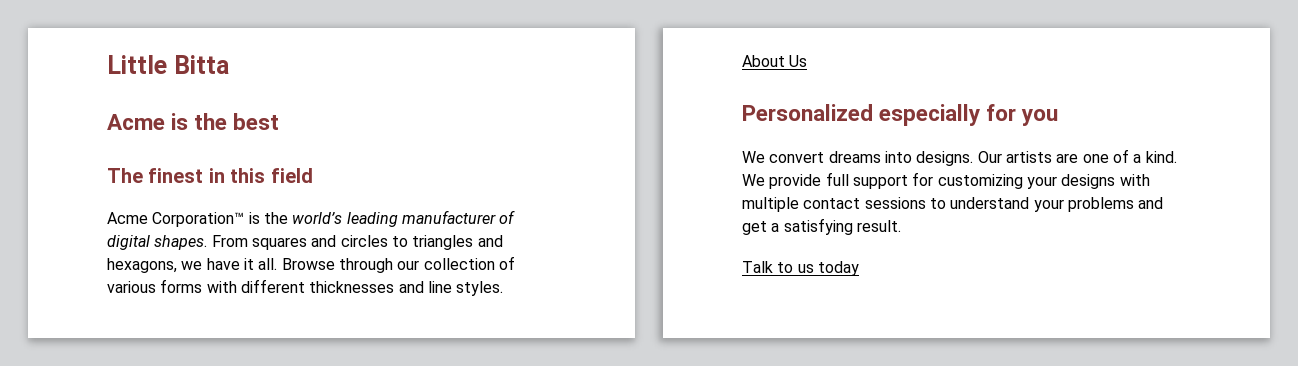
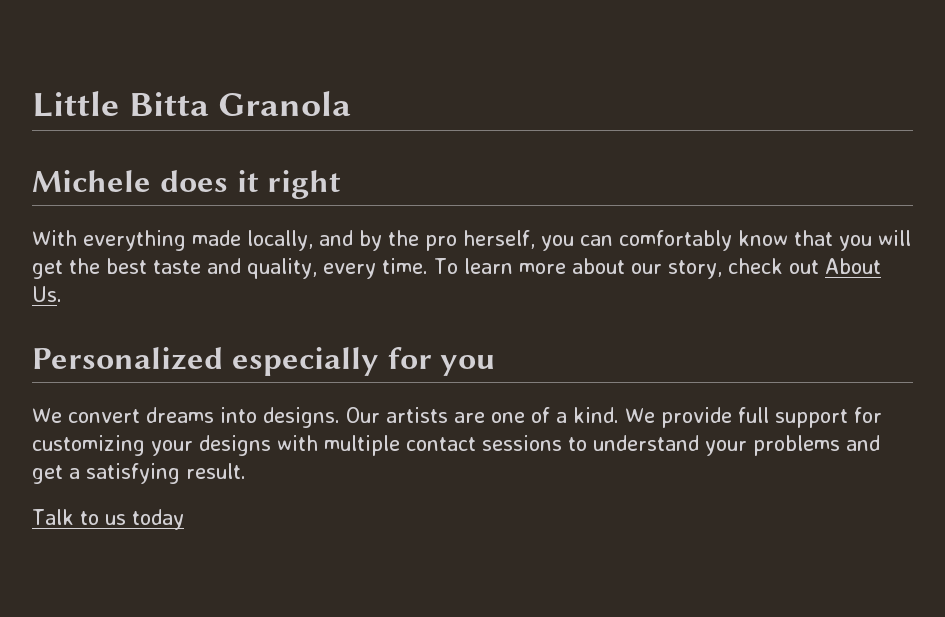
[107,113,280,130] [107,168,313,183] [107,210,516,227] [107,235,503,250] [107,256,515,273] [107,279,504,296] [742,55,808,67] // Acme is the best // The finest in this field // Acme Corporation™ is the world’s leading manufacturer of digital shapes. From squares and circles to triangles and hexagons, we have it all. Browse through our collection of various forms with different thicknesses and line styles. // About Us -> [218,91,352,116] [32,170,342,199] [32,230,911,251] [32,258,881,279] [32,286,62,302] Granola // Michele does it right // With everything made locally, and by the pro herself, you can comfortably know that you will get the best taste and quality, every time. To learn more about our story, check out About Us.

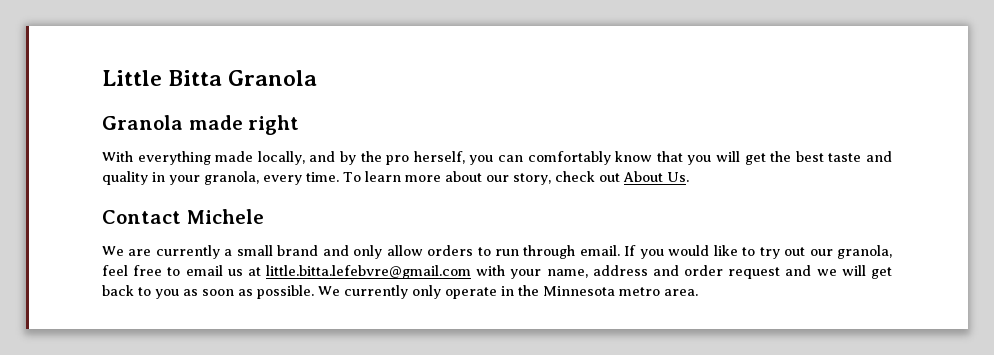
[32,170,259,192] Michele does it -> [102,115,243,130] Granola made
[247,258,317,279] quality, -> [102,171,259,185] quality in your granola,
[32,347,496,376] [32,407,882,428] [32,435,880,456] [32,463,246,484] [32,509,184,530] Personalized especially for you // We convert dreams into designs. Our artists are one of a kind. We provide full support for customizing your designs with multiple contact sessions to understand your problems and get a satisfying result. // Talk to us today -> [102,209,264,224] [102,245,893,259] [102,265,892,279] [102,285,698,299] Contact Michele // We are currently a small brand and only allow orders to run through email. If you would like to try out our granola, feel free to email us at little.bitta.lefebvre@gmail.com with your name, address and order request and we will get back to you as soon as possible. We currently only operate in the Minnesota metro area.

